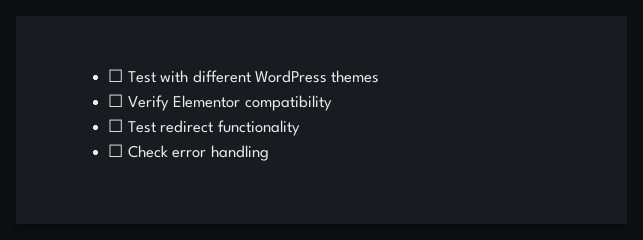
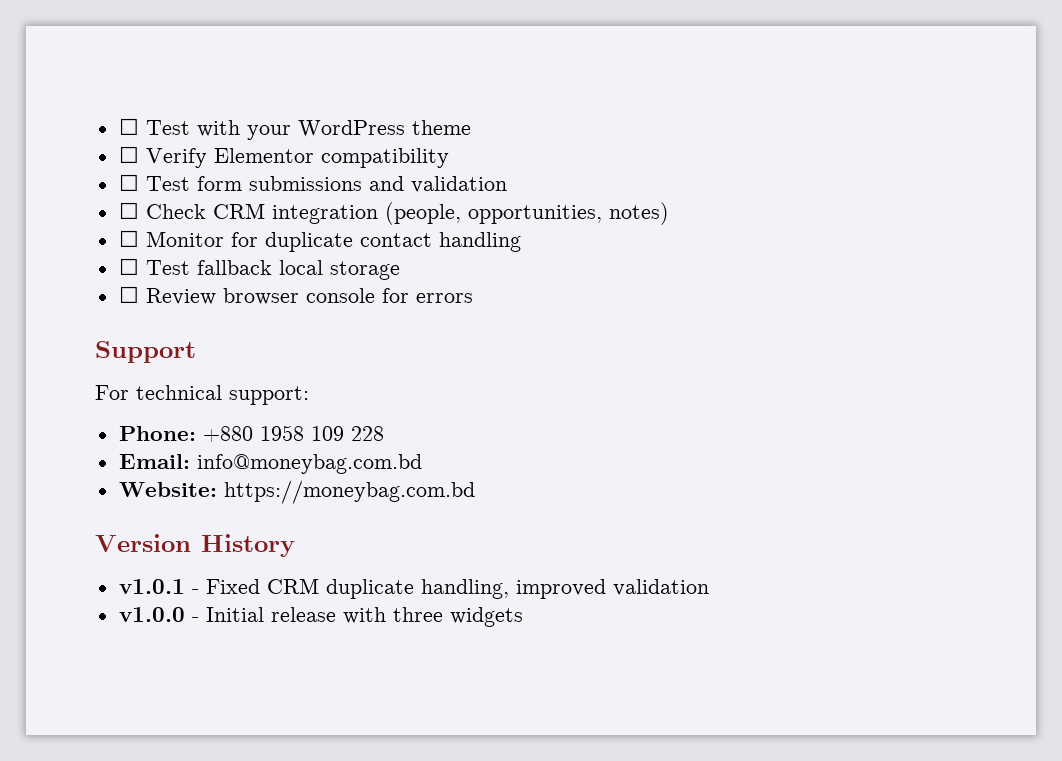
[192,70,380,83] different WordPress themes -> [246,120,471,140] your WordPress theme
[160,120,300,136] [108,144,269,161] redirect functionality // ☐ Check error handling -> [196,176,507,193] [118,202,669,225] [118,230,521,252] [118,258,400,280] [118,286,473,305] [95,341,196,363] [95,385,309,405] [118,425,384,442] [118,454,422,474] [118,480,475,504] [95,534,295,557] [118,578,709,599] [118,607,523,627] form submissions and validation // ☐ Check CRM integration (people, opportunities, notes) // ☐ Monitor for duplicate contact handling // ☐ Test fallback local storage // ☐ Review browser console for errors // Support // For technical support: // Phone: +880 1958 109 228 // Email: info@moneybag.com.bd // Website: https://moneybag.com.bd // Version History // v1.0.1 - Fixed CRM duplicate handling, improved validation // v1.0.0 - Initial release with three widgets

